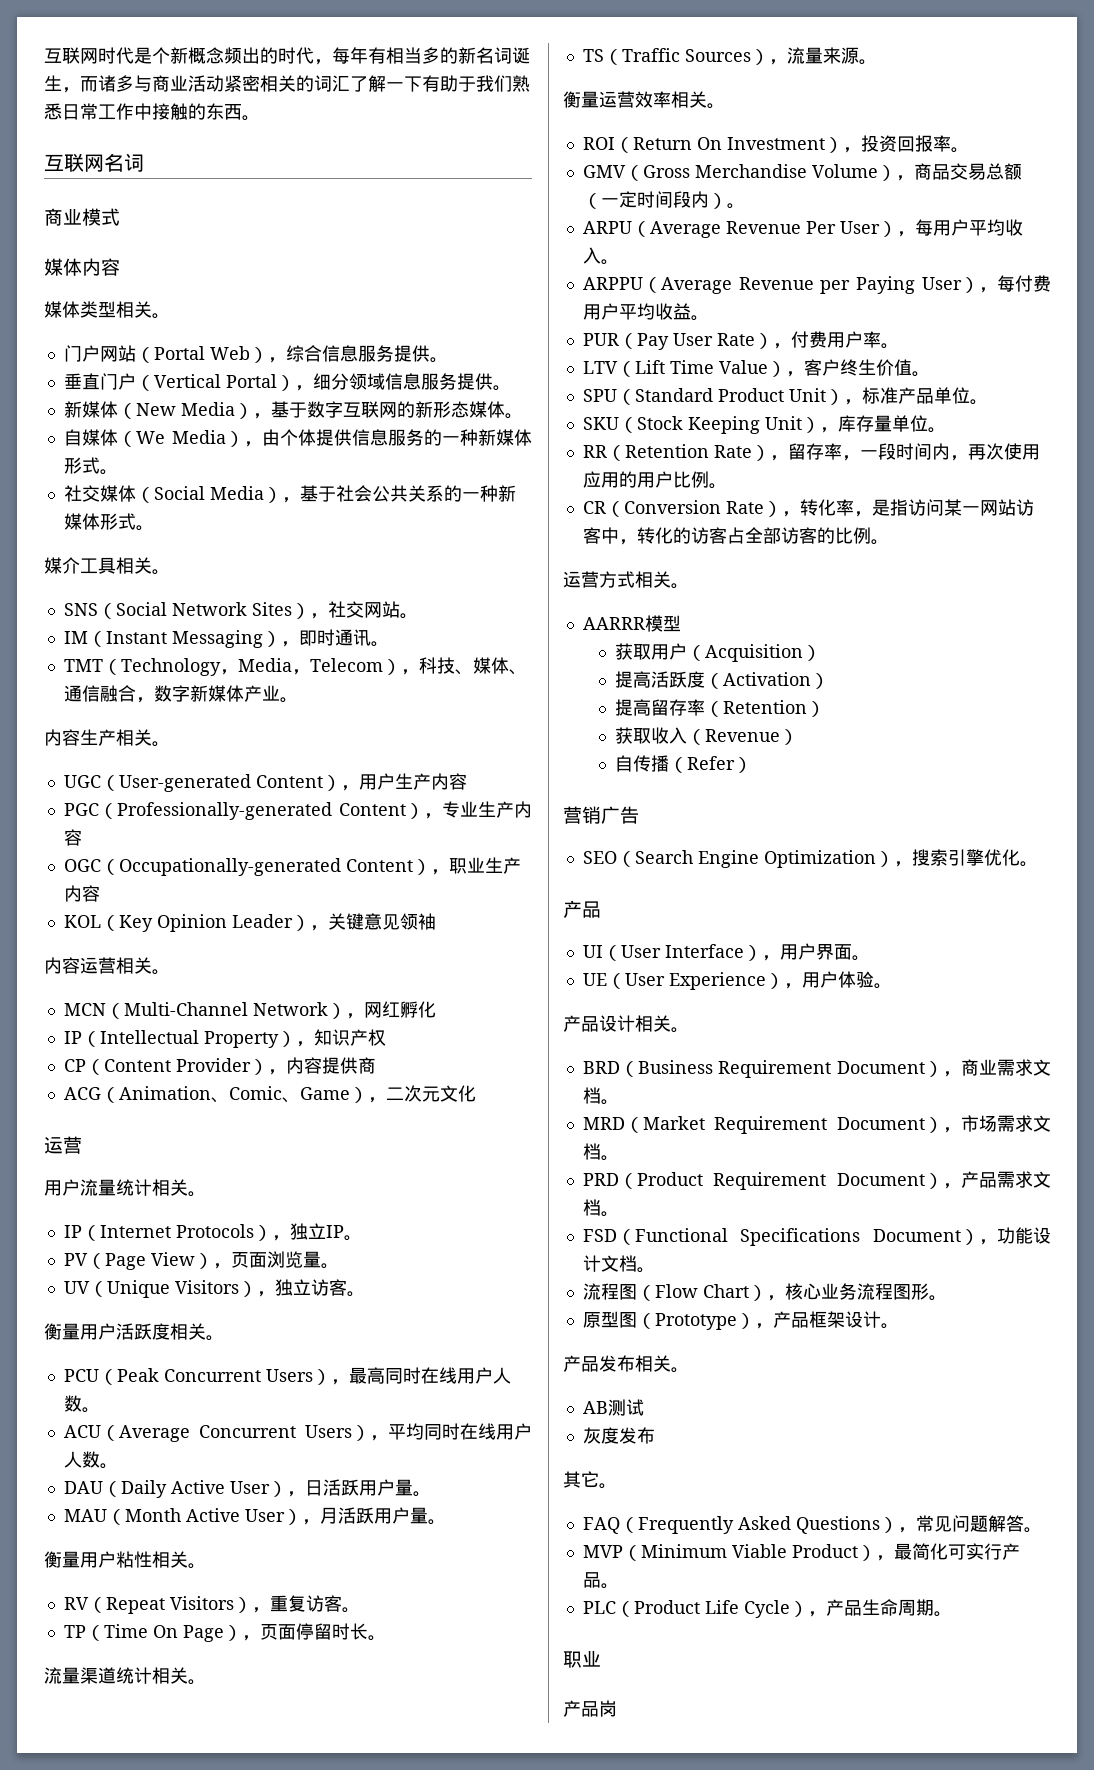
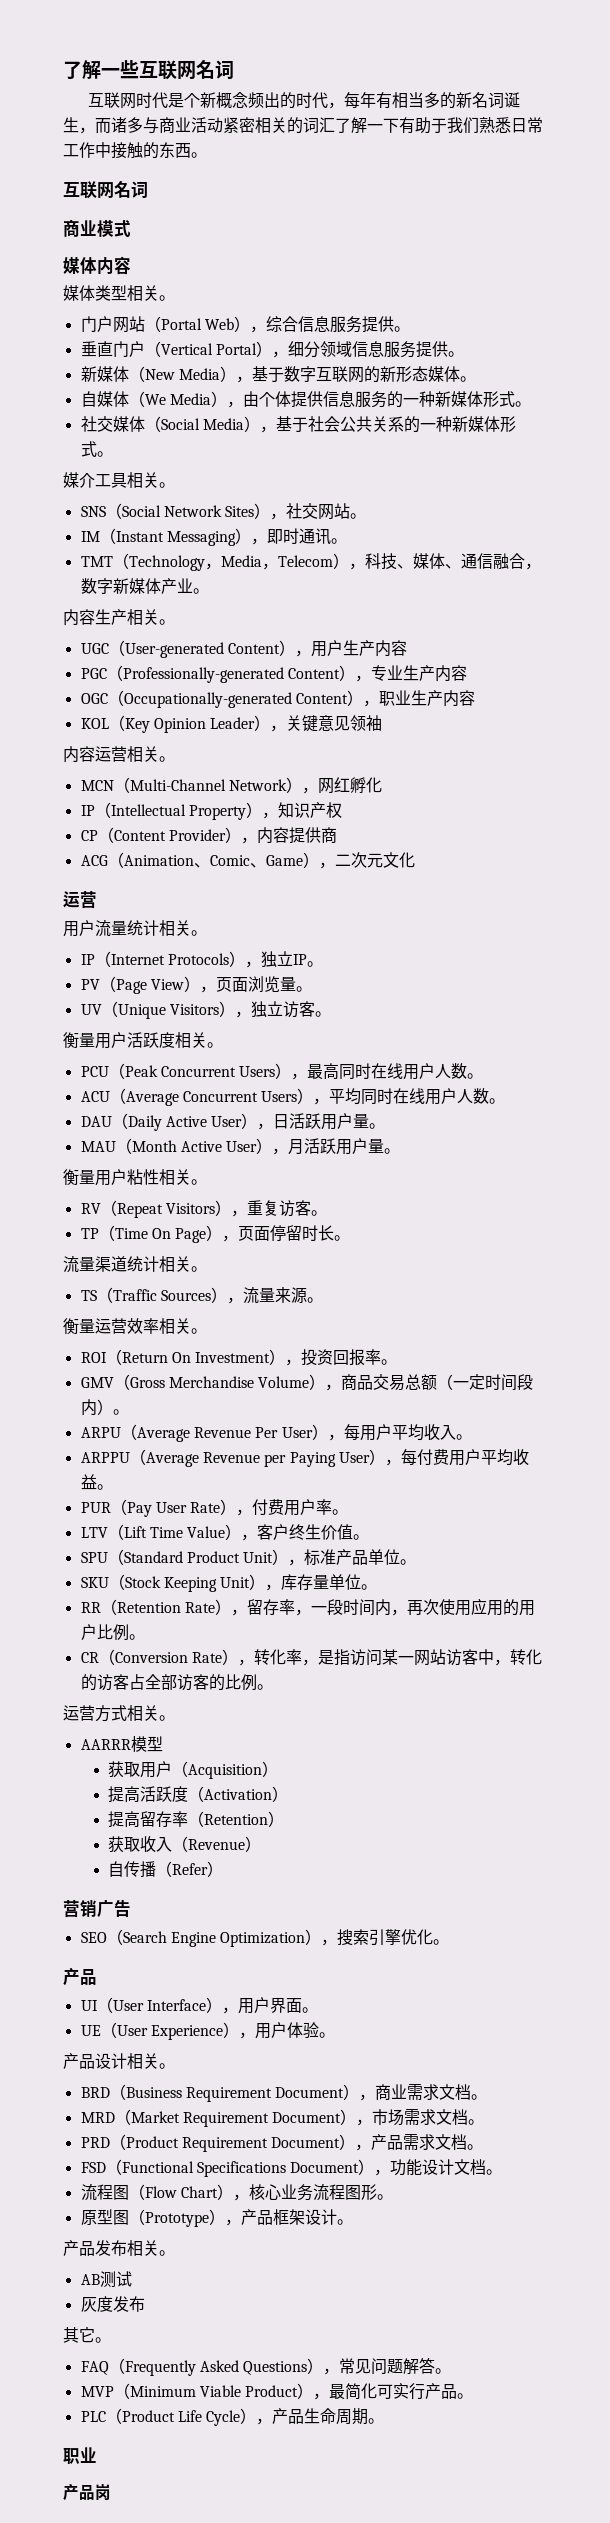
(44, 55) none -> [63,60,234,80] 了解一些互联网名词 //

